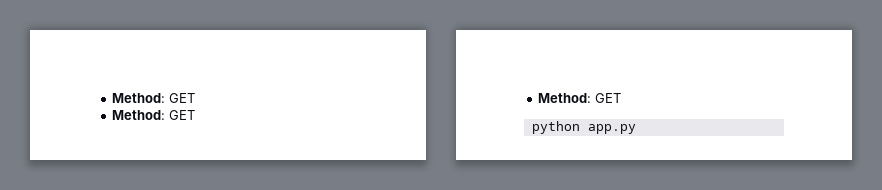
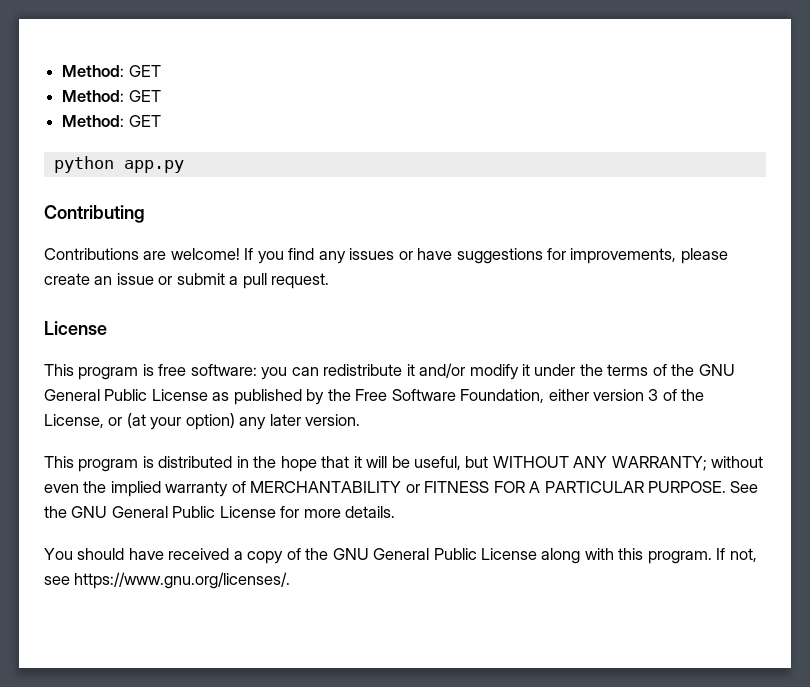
(636, 129) none -> [44,205,145,223] [44,248,728,264] [44,273,330,289] [44,321,107,335] [44,363,735,380] [44,389,705,405] [44,413,361,430] [44,456,764,472] [44,481,759,497] [44,506,396,518] [44,548,757,564] [44,572,291,589] // Contributing // Contributions are welcome! If you find any issues or have suggestions for improvements, please create an issue or submit a pull request. // License // This program is free software: you can redistribute it and/or modify it under the terms of the GNU General Public License as published by the Free Software Foundation, either version 3 of the License, or (at your option) any later version. // This program is distributed in the hope that it will be useful, but WITHOUT ANY WARRANTY; without even the implied warranty of MERCHANTABILITY or FITNESS FOR A PARTICULAR PURPOSE. See the GNU General Public License for more details. // You should have received a copy of the GNU General Public License along with this program. If not, see https://www.gnu.org/licenses/.

